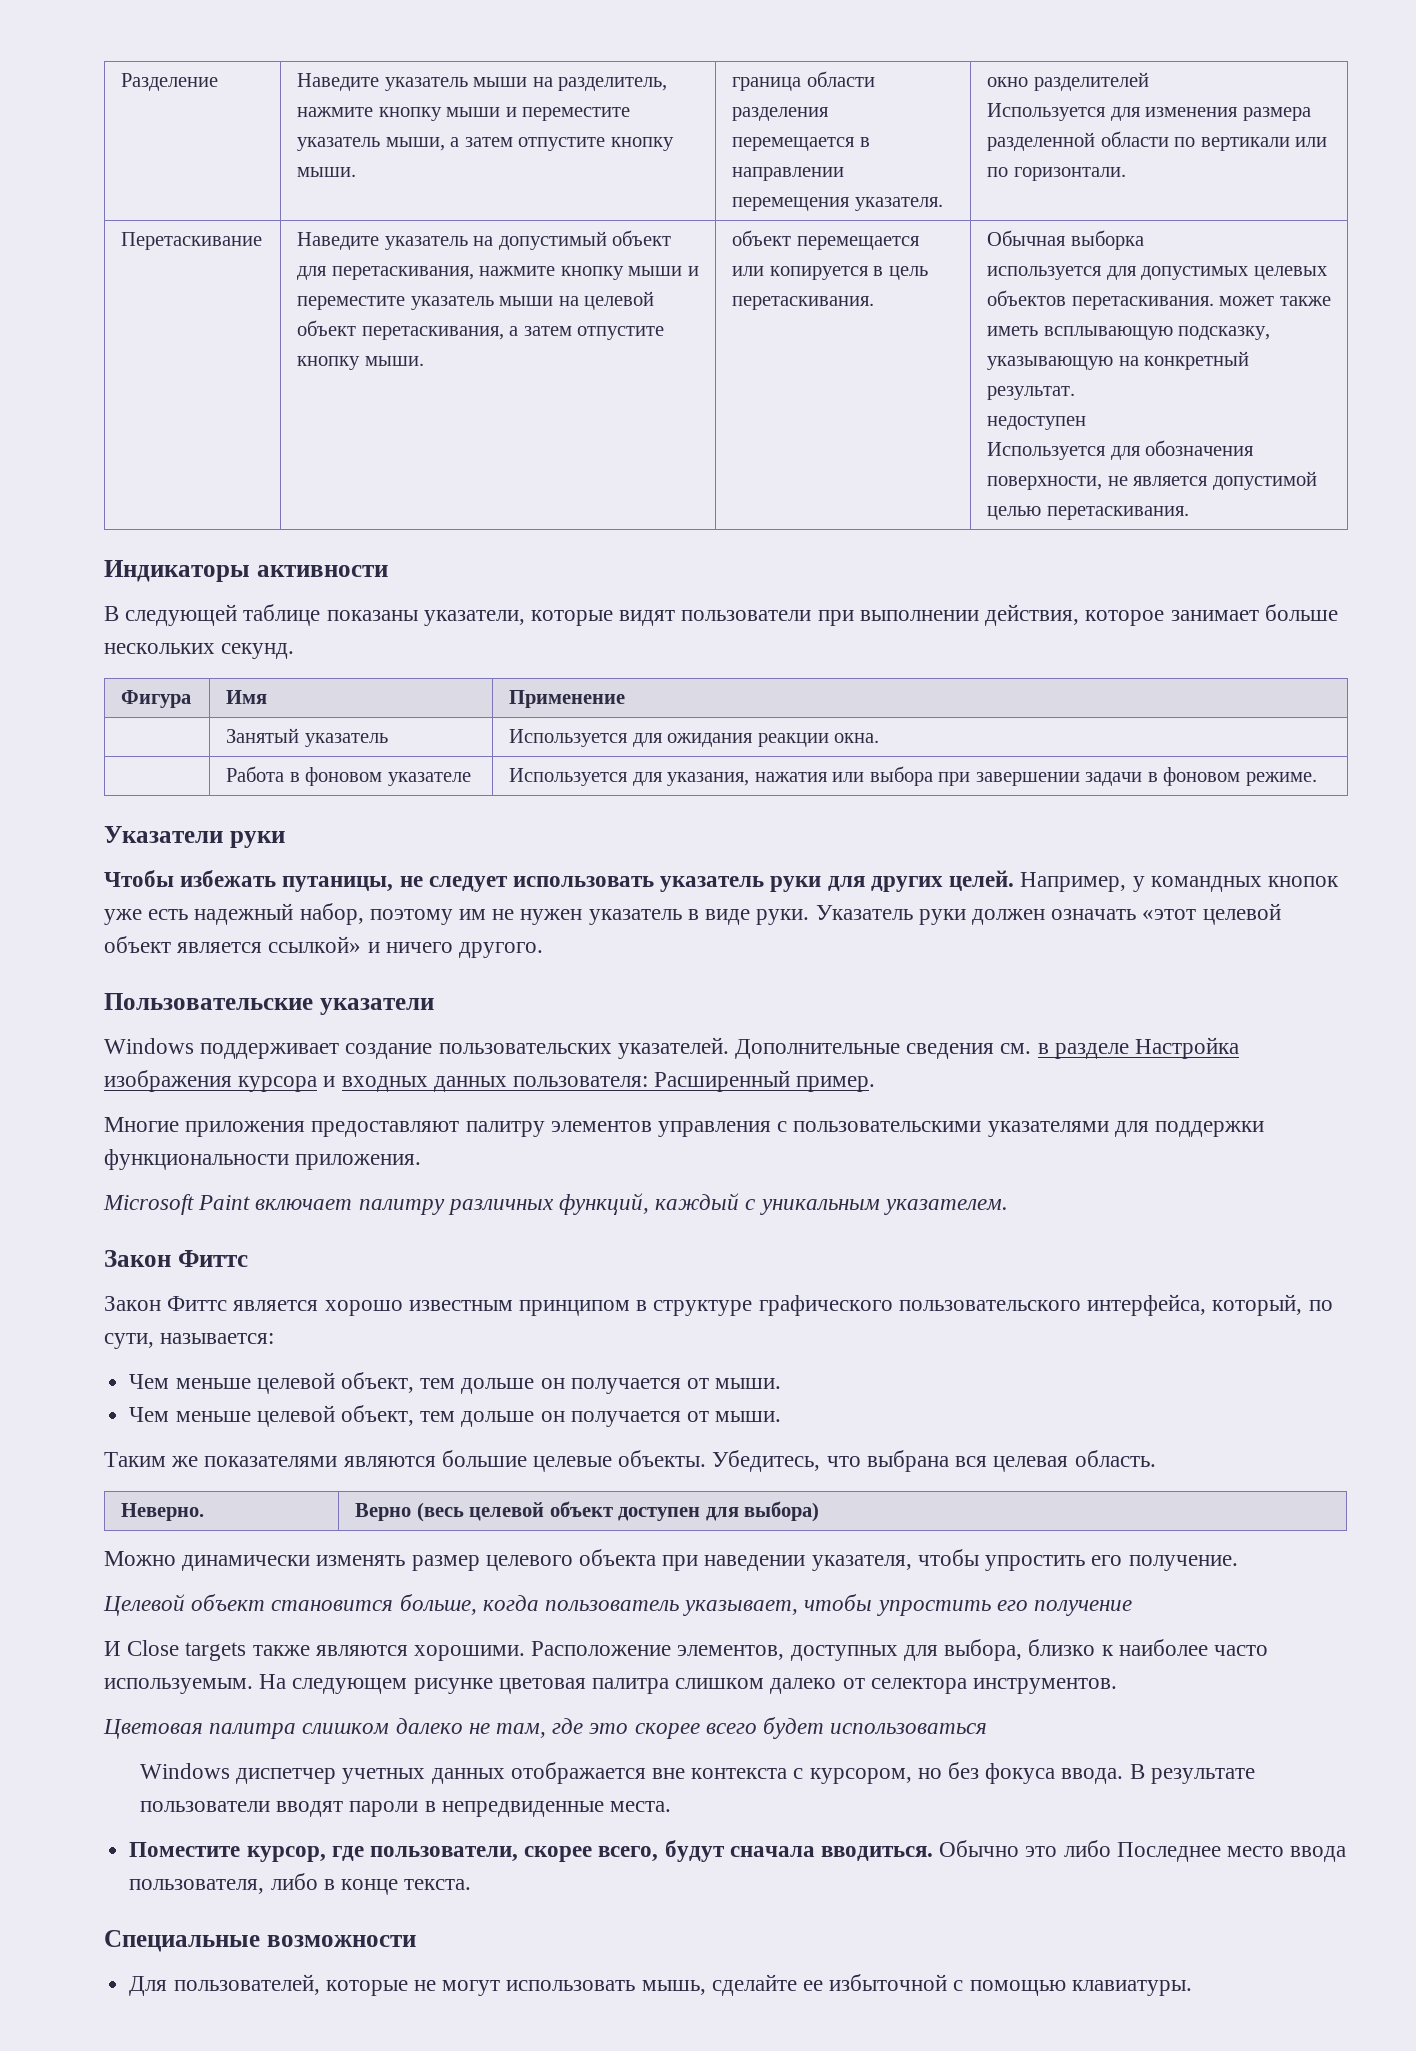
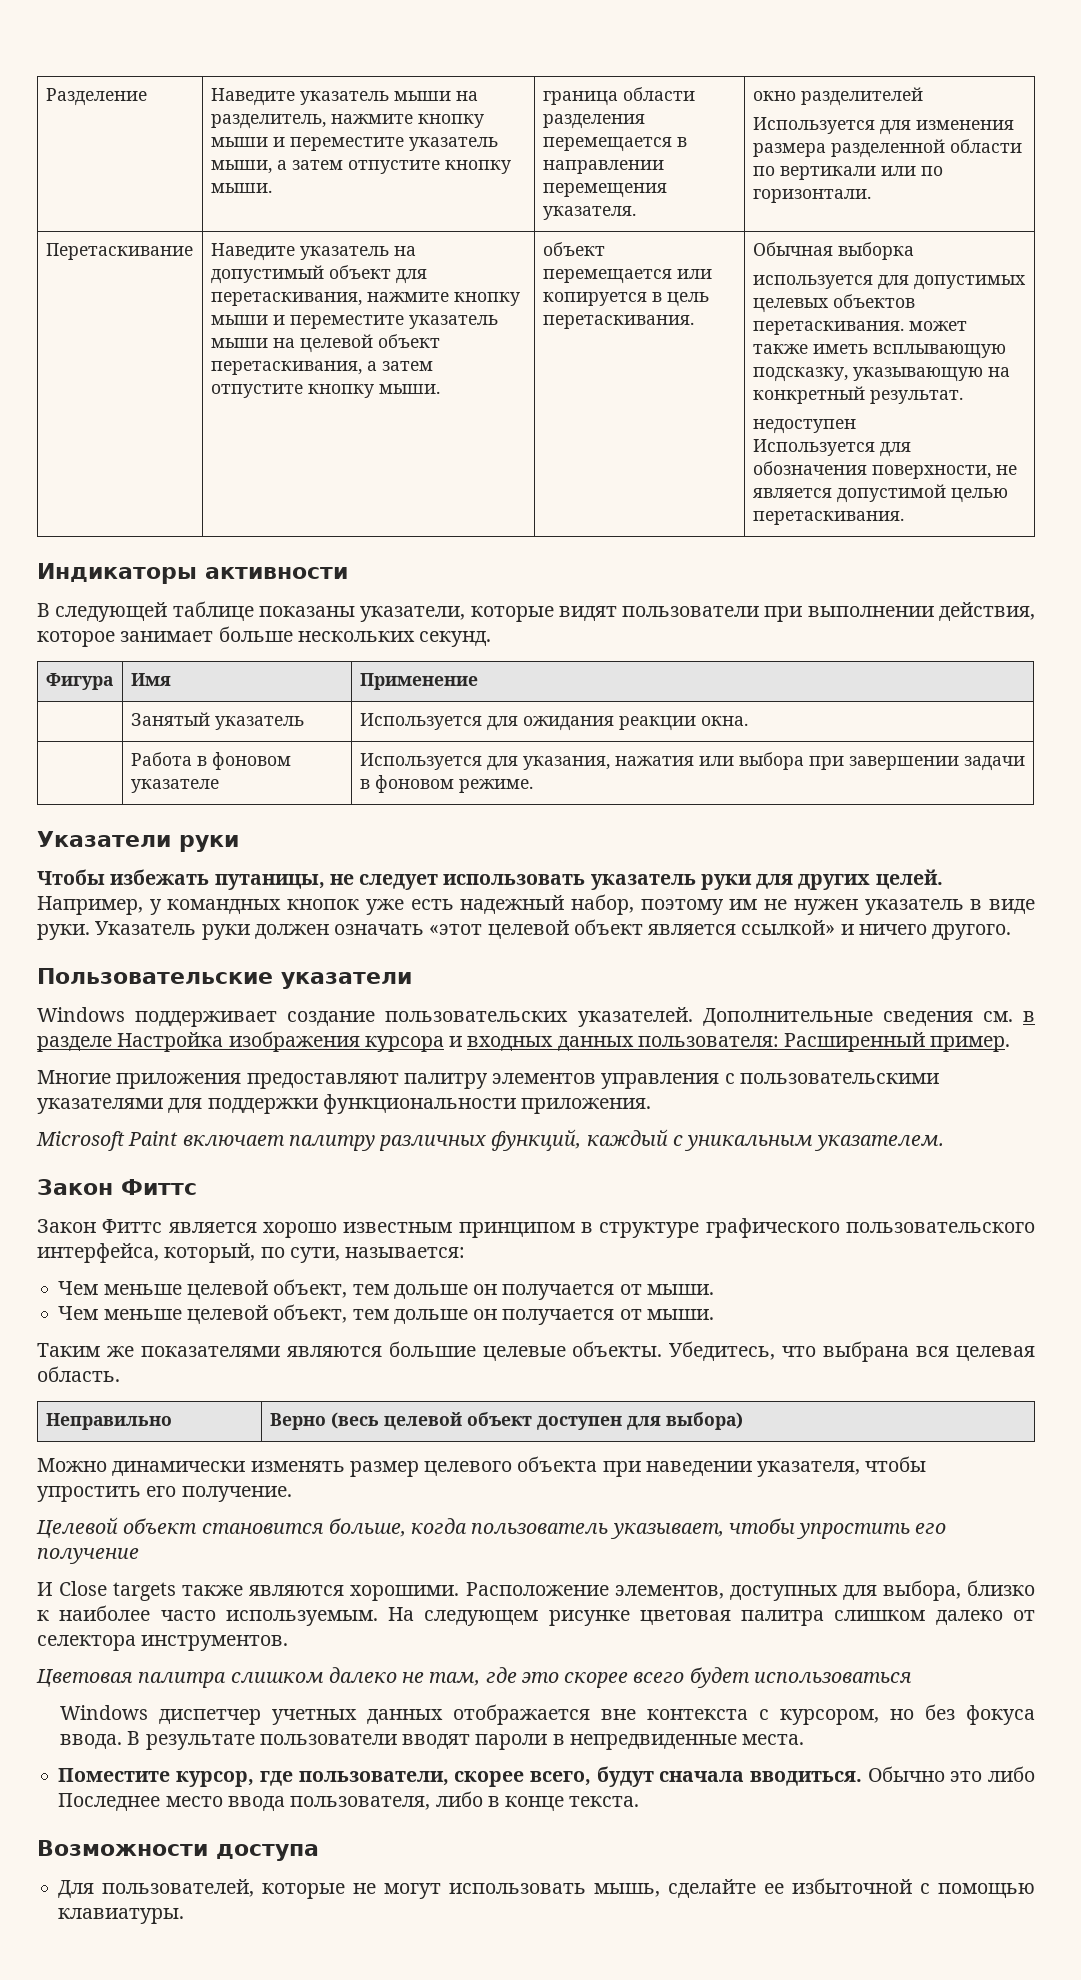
[121,1503,205,1521] Неверно. -> [45,1413,172,1430] Неправильно
[104,1930,416,1952] Специальные возможности -> [37,1840,319,1861] Возможности доступа

